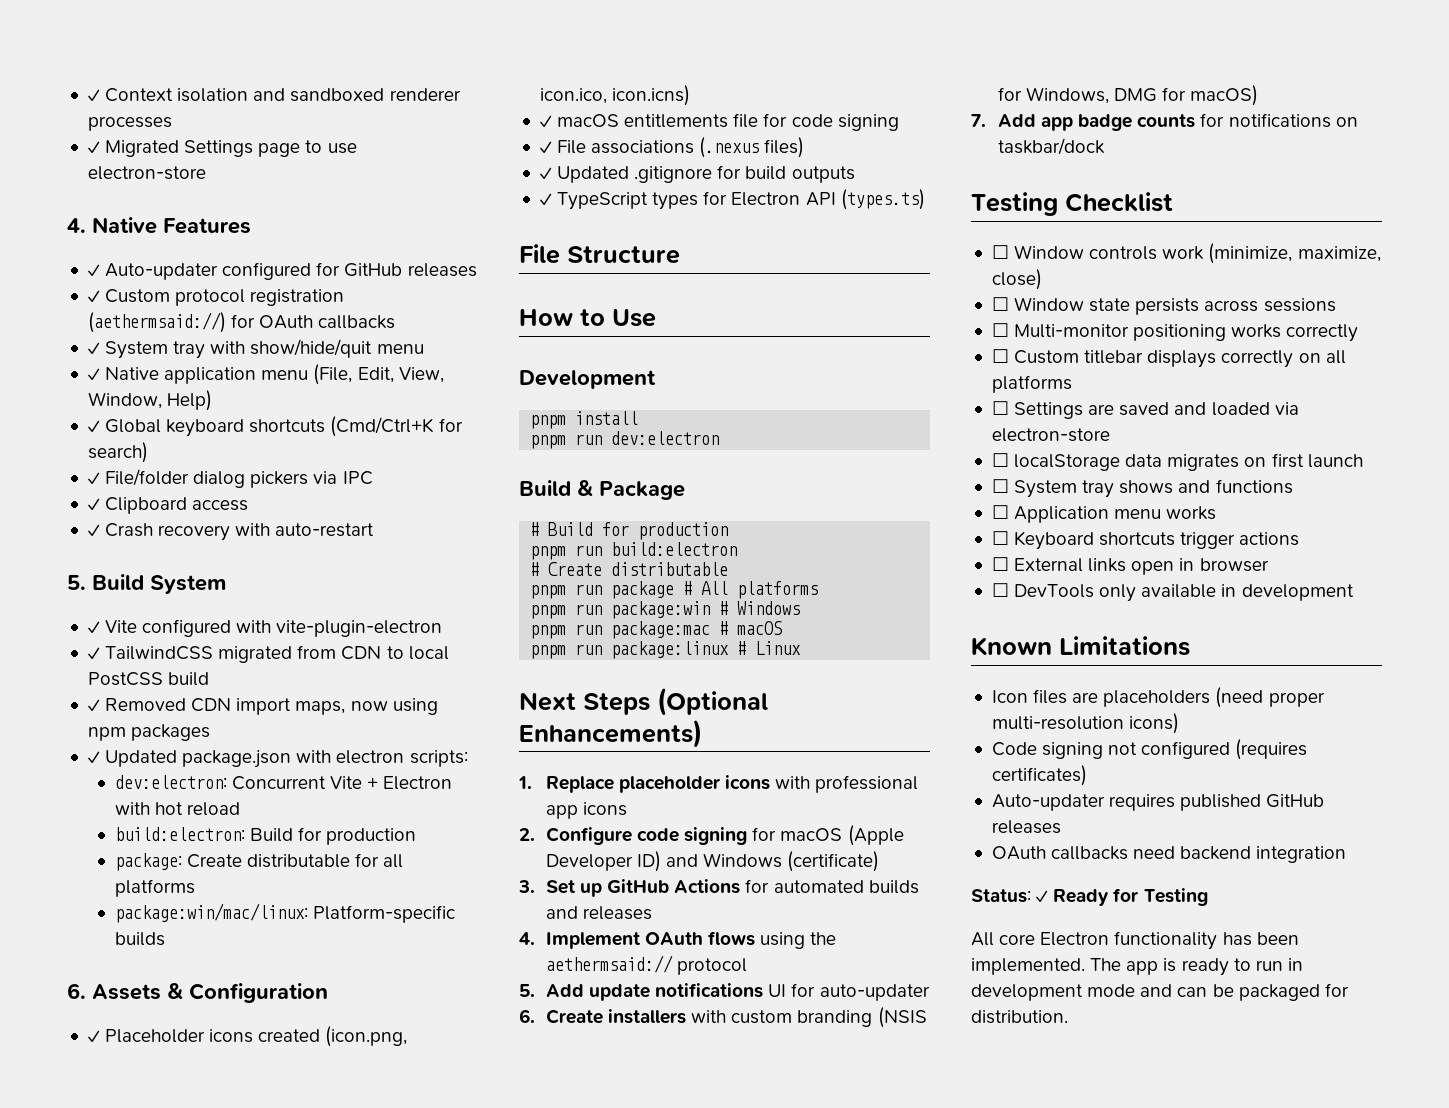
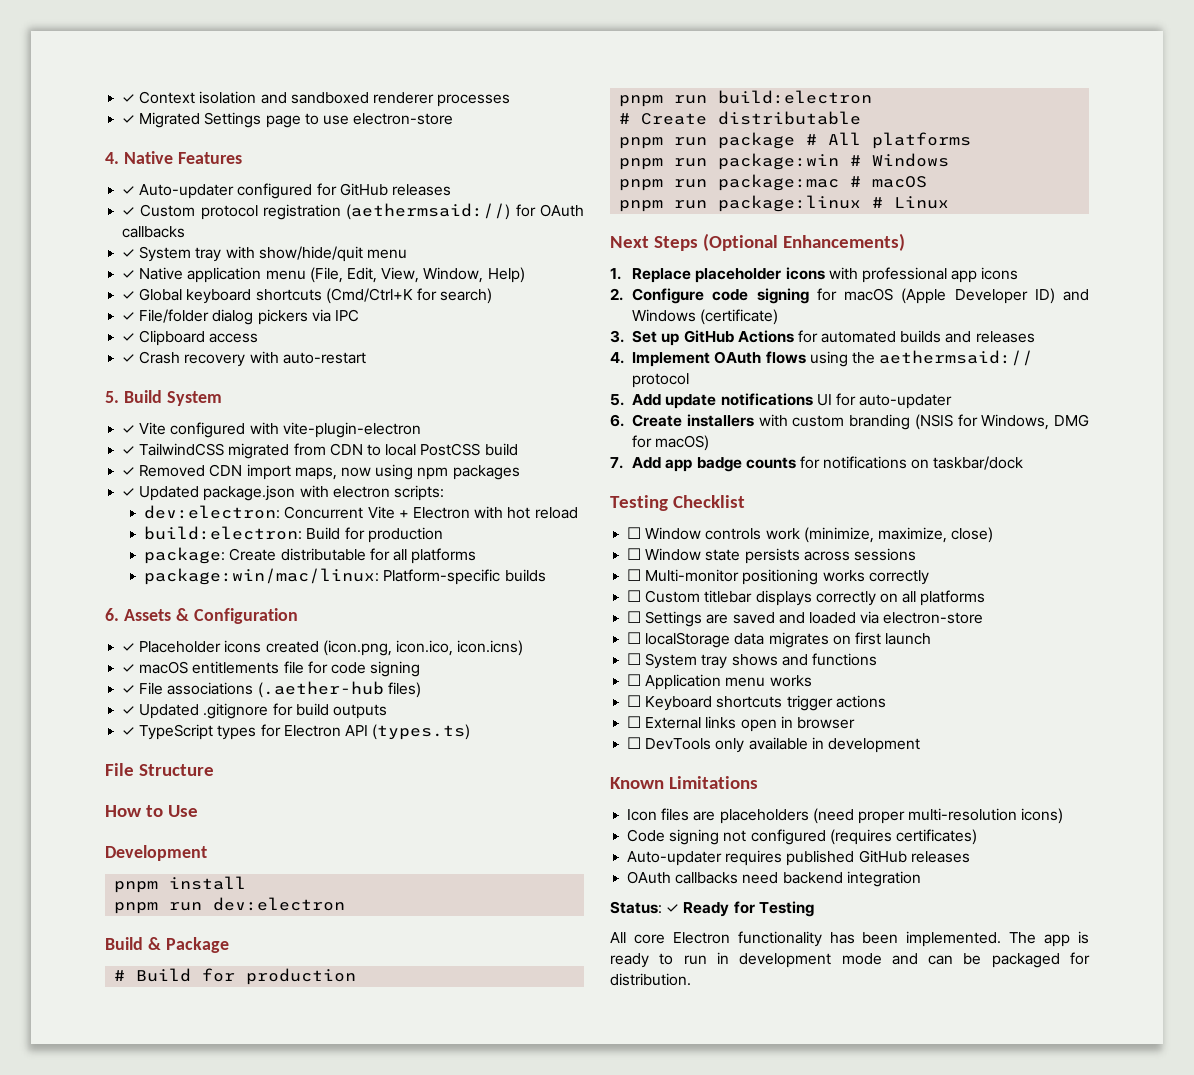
[699,137,760,158] (.nexus -> [257,681,384,698] (.aether-hub

